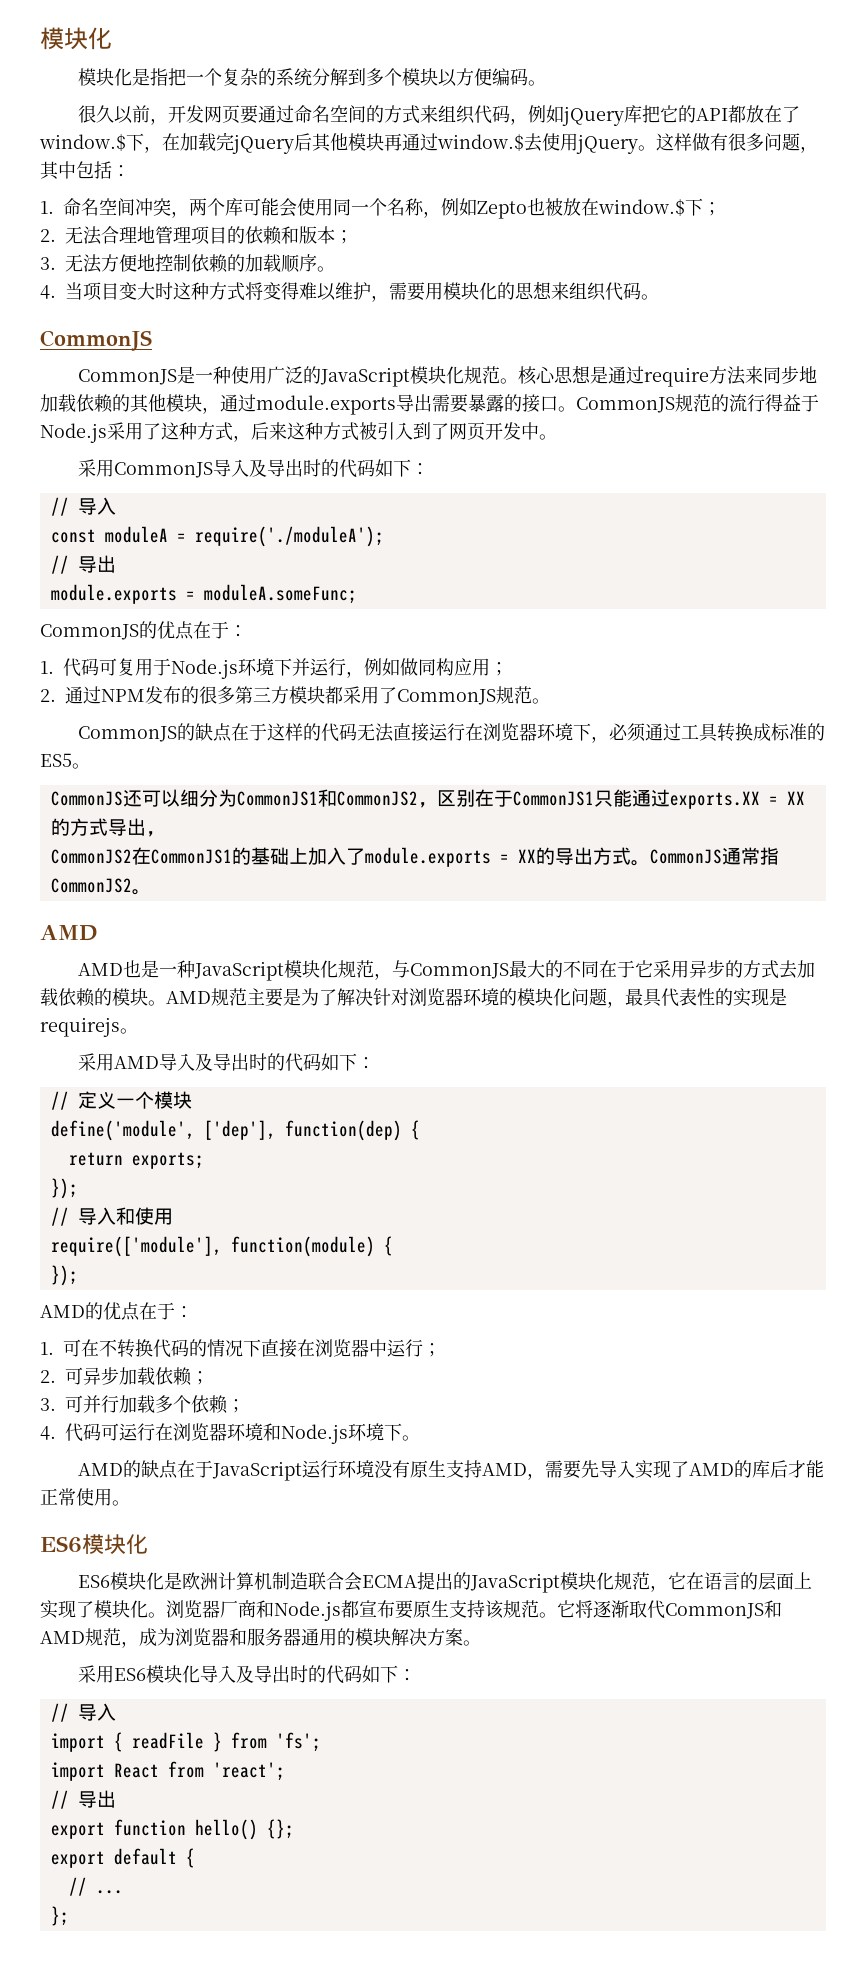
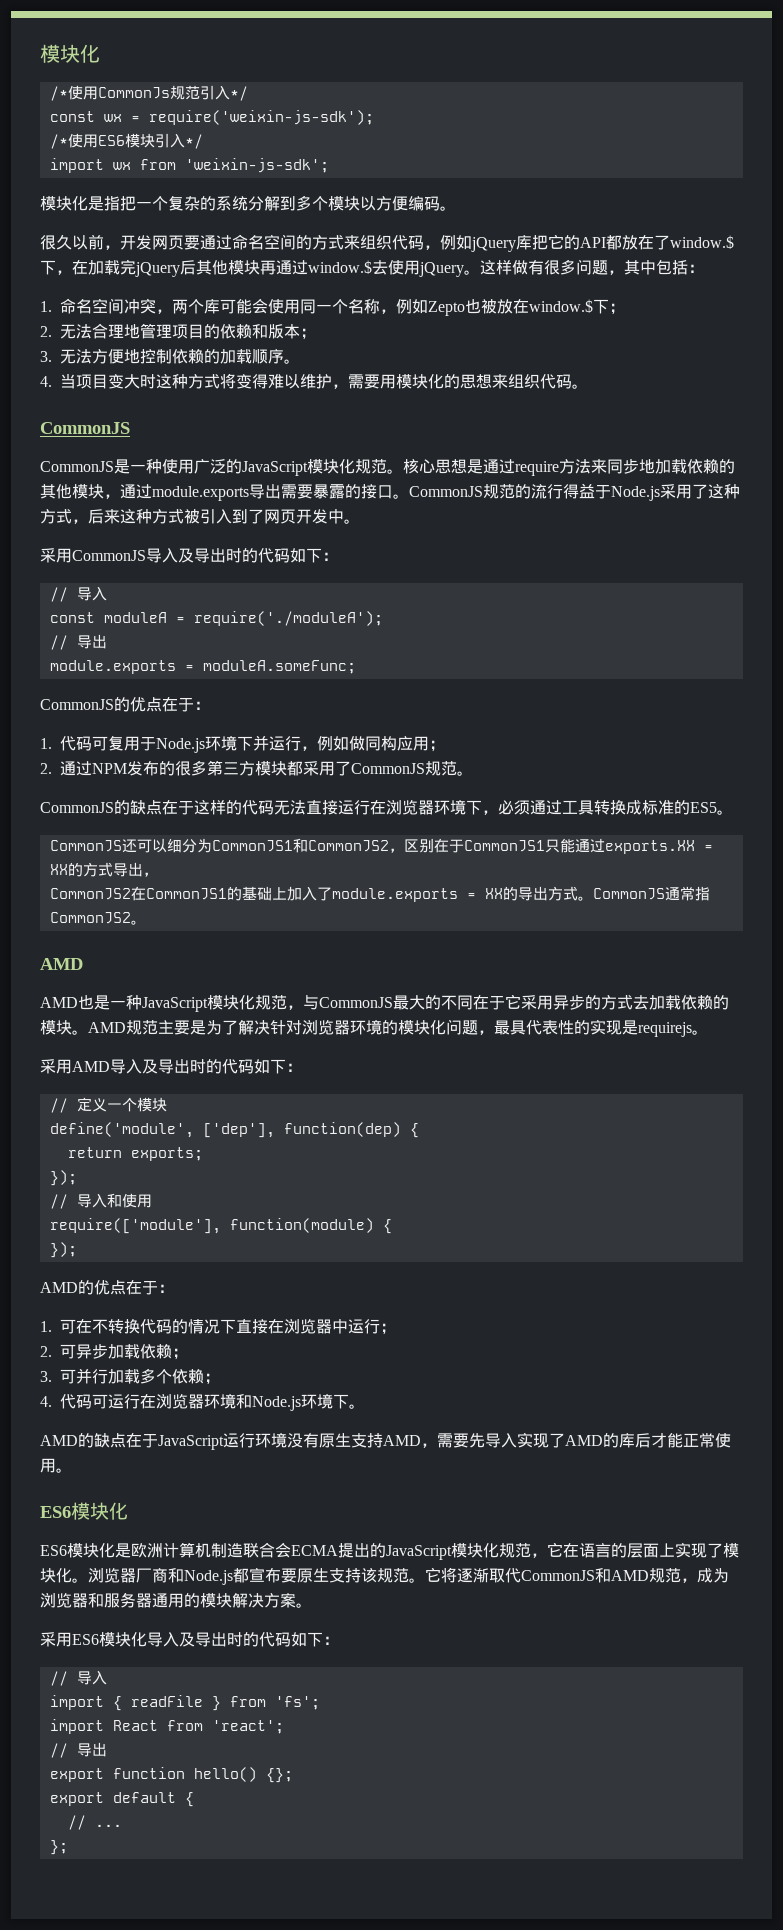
[40,27,112,50] 模块化 -> [40,44,100,63] [49,85,248,101] [49,110,374,125] [49,133,203,149] [49,158,329,173] 模块化 // /*使用CommonJs规范引入*/ // const wx = require('weixin-js-sdk'); // /*使用ES6模块引入*/ // import wx from 'weixin-js-sdk';

